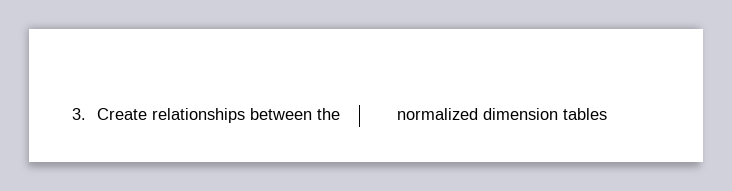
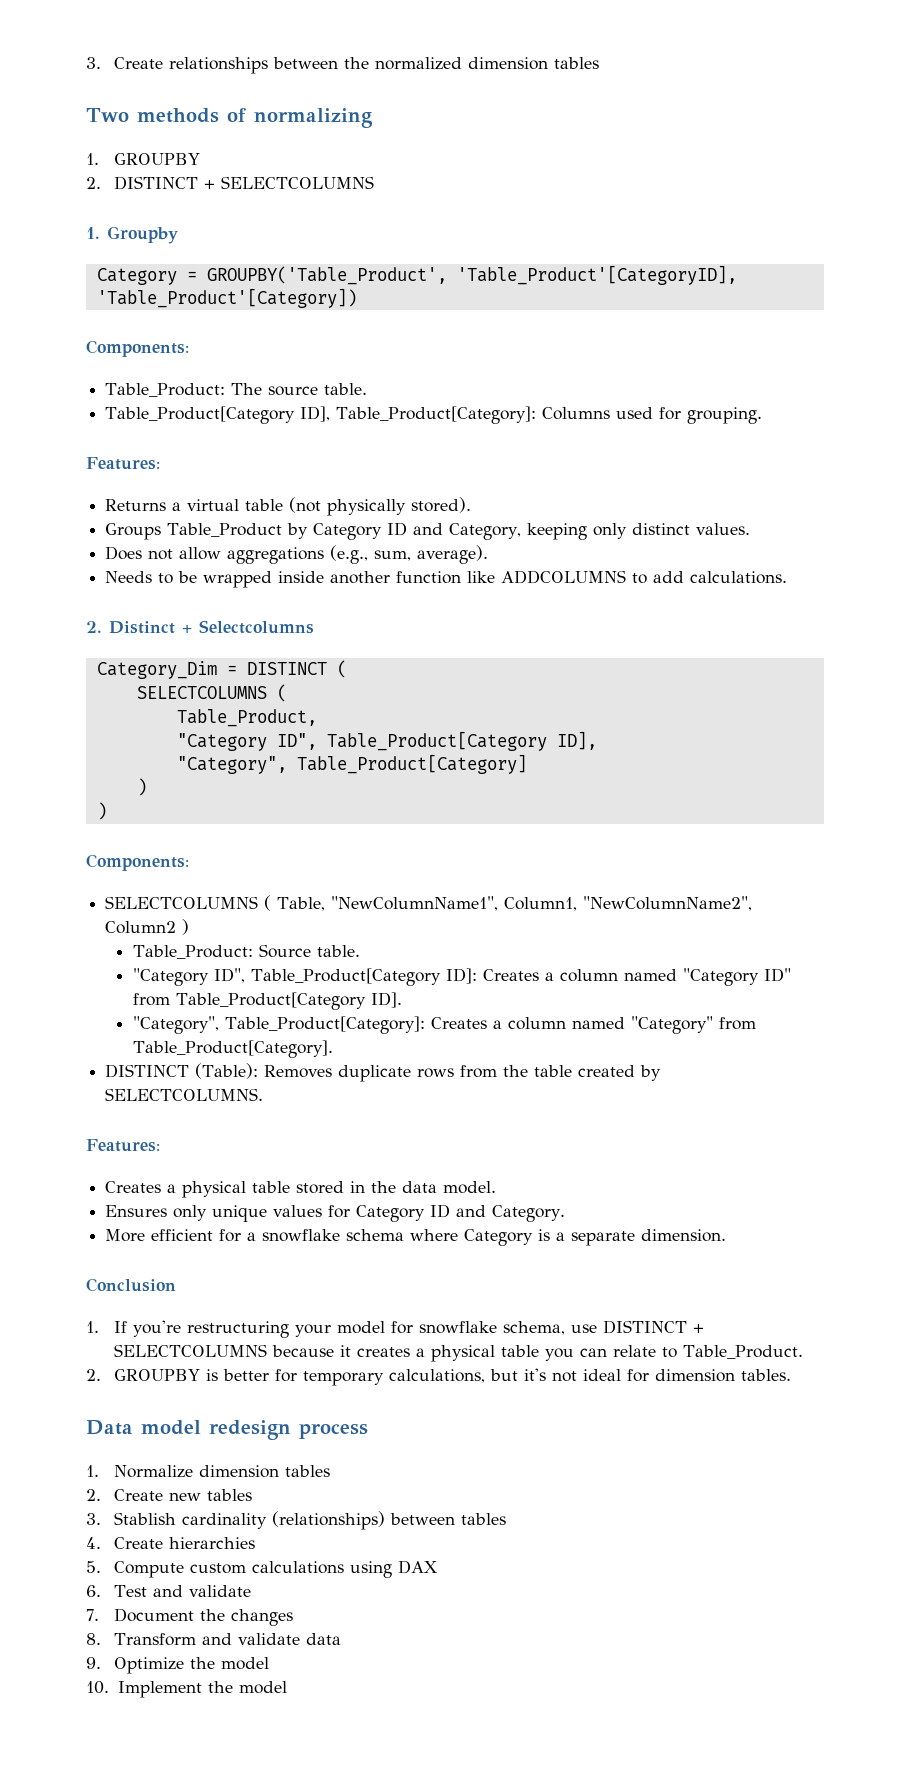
(608, 114) none -> [86,108,373,128] [86,153,200,165] [86,176,374,190] [86,226,178,244] [96,265,737,285] [96,288,357,308] [86,340,189,357] [105,383,368,397] [105,406,763,424] [86,457,160,470] [105,497,472,516] [105,522,751,540] [105,545,489,564] [105,570,788,588] [86,620,314,634] [96,660,347,679] [136,684,287,702] [176,709,317,727] [176,731,597,751] [176,754,527,774] [136,778,147,796] [96,802,107,820] [86,854,189,871] [105,895,753,911] [105,919,190,935] [133,944,361,959] [133,968,792,986] [133,992,403,1010] [133,1016,757,1034] [133,1040,334,1058] [105,1063,662,1082] [105,1088,264,1101] [86,1139,160,1152] [105,1181,497,1198] [105,1204,566,1222] [105,1229,727,1246] [86,1278,176,1292] [86,1320,704,1338] [113,1344,803,1362] [86,1368,791,1386] [86,1420,368,1440] [86,1465,330,1478] [86,1489,252,1501] [86,1511,506,1530] [86,1537,255,1549] [86,1560,438,1578] [86,1585,251,1597] [86,1608,293,1626] [86,1633,341,1646] [86,1657,269,1674] [86,1681,287,1698] // Two methods of normalizing // 1. GROUPBY // 2. DISTINCT + SELECTCOLUMNS // 1. Groupby // Category = GROUPBY('Table_Product', 'Table_Product'[CategoryID], 'Table_Product'[Category]) // Components: // Table_Product: The source table. // Table_Product[Category ID], Table_Product[Category]: Columns used for grouping. // Features: // Returns a virtual table (not physically stored). // Groups Table_Product by Category ID and Category, keeping only distinct values. // Does not allow aggregations (e.g., sum, average). // Needs to be wrapped inside another function like ADDCOLUMNS to add calculations. // 2. Distinct + Selectcolumns // Category_Dim = DISTINCT ( // SELECTCOLUMNS ( // Table_Product, // "Category ID", Table_Product[Category ID], // "Category", Table_Product[Category] // ) // ) // Components: // SELECTCOLUMNS ( Table, "NewColumnName1", Column1, "NewColumnName2", Column2 ) // Table_Product: Source table. // "Category ID", Table_Product[Category ID]: Creates a column named "Category ID" from Table_Product[Category ID]. // "Category", Table_Product[Category]: Creates a column named "Category" from Table_Product[Category]. // DISTINCT (Table): Removes duplicate rows from the table created by SELECTCOLUMNS. // Features: // Creates a physical table stored in the data model. // Ensures only unique values for Category ID and Category. // More efficient for a snowflake schema where Category is a separate dimension. // Conclusion // 1. If you're restructuring your model for snowflake schema, use DISTINCT + SELECTCOLUMNS because it creates a physical table you can relate to Table_Product. // 2. GROUPBY is better for temporary calculations, but it's not ideal for dimension tables. // Data model redesign process // 1. Normalize dimension tables // 2. Create new tables // 3. Stablish cardinality (relationships) between tables // 4. Create hierarchies // 5. Compute custom calculations using DAX // 6. Test and validate // 7. Document the changes // 8. Transform and validate data // 9. Optimize the model // 10. Implement the model

